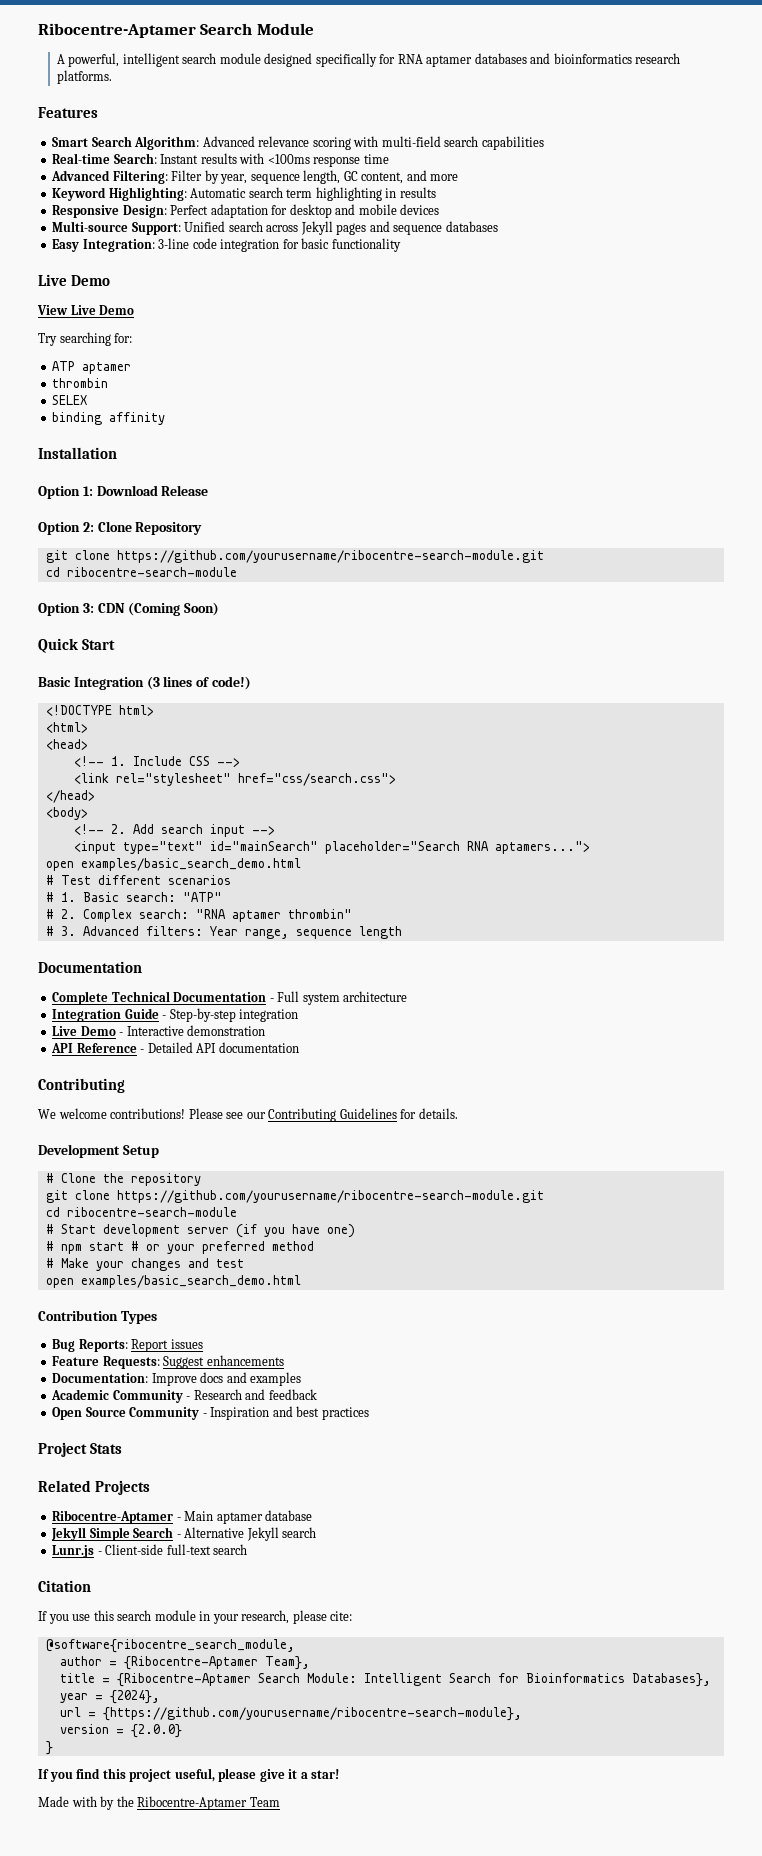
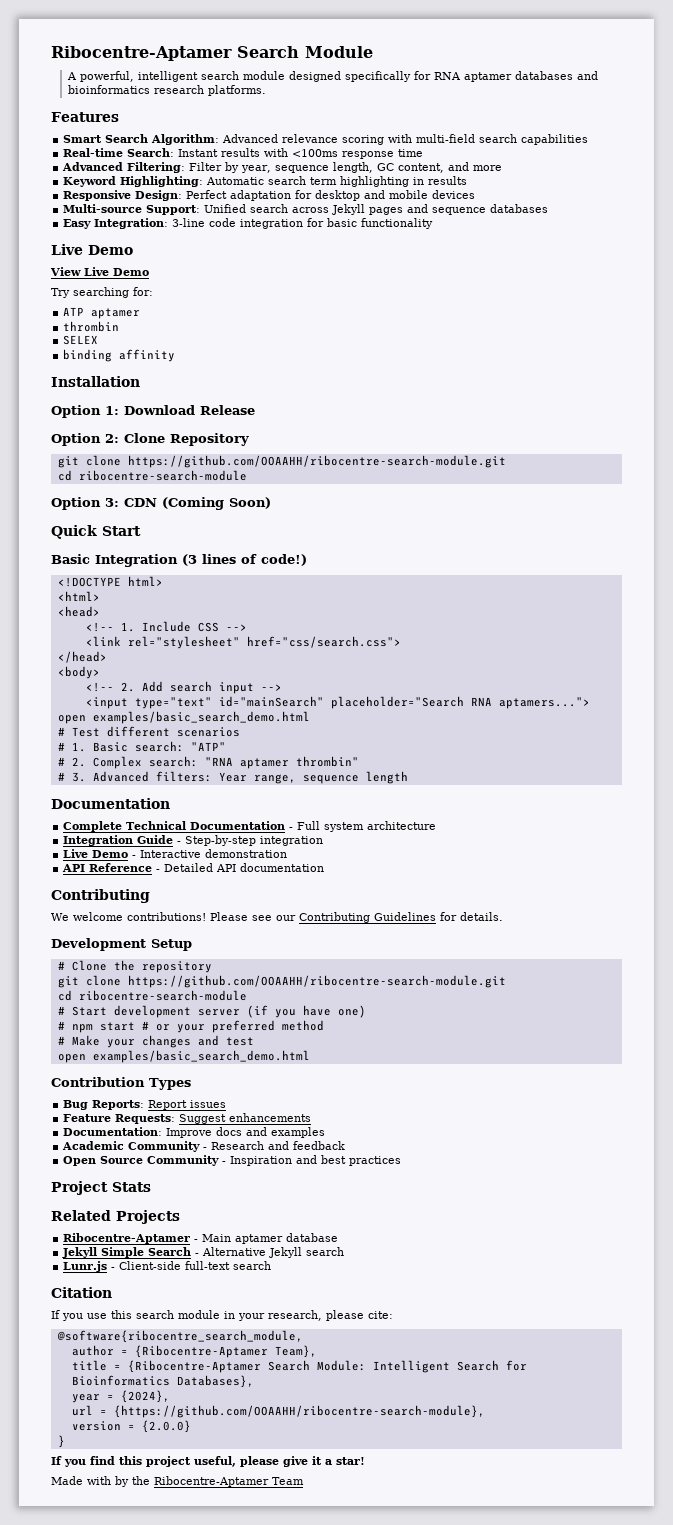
[116,550,544,563] https://github.com/yourusername/ribocentre-search-module.git -> [127,455,506,468] https://github.com/OOAAHH/ribocentre-search-module.git
[116,1190,544,1203] https://github.com/yourusername/ribocentre-search-module.git -> [127,975,506,988] https://github.com/OOAAHH/ribocentre-search-module.git
[102,1707,522,1721] {https://github.com/yourusername/ribocentre-search-module}, -> [113,1405,485,1418] {https://github.com/OOAAHH/ribocentre-search-module},

